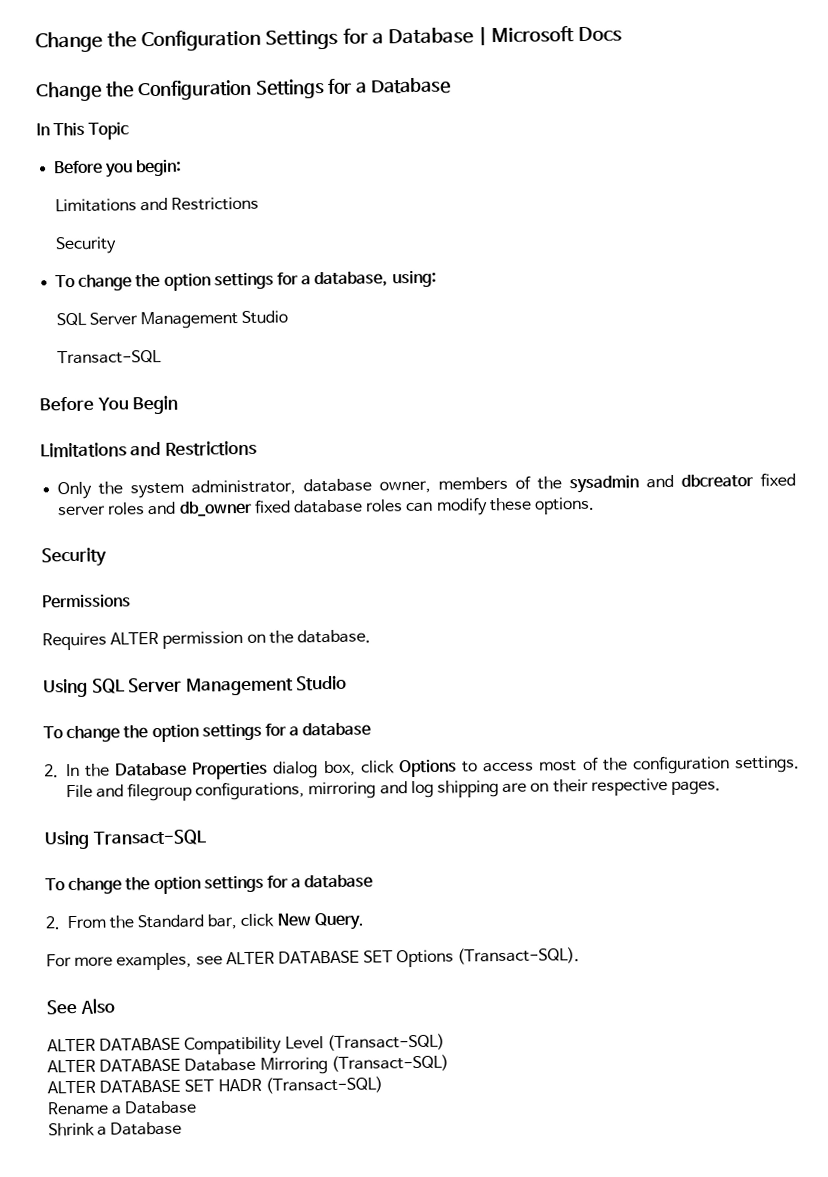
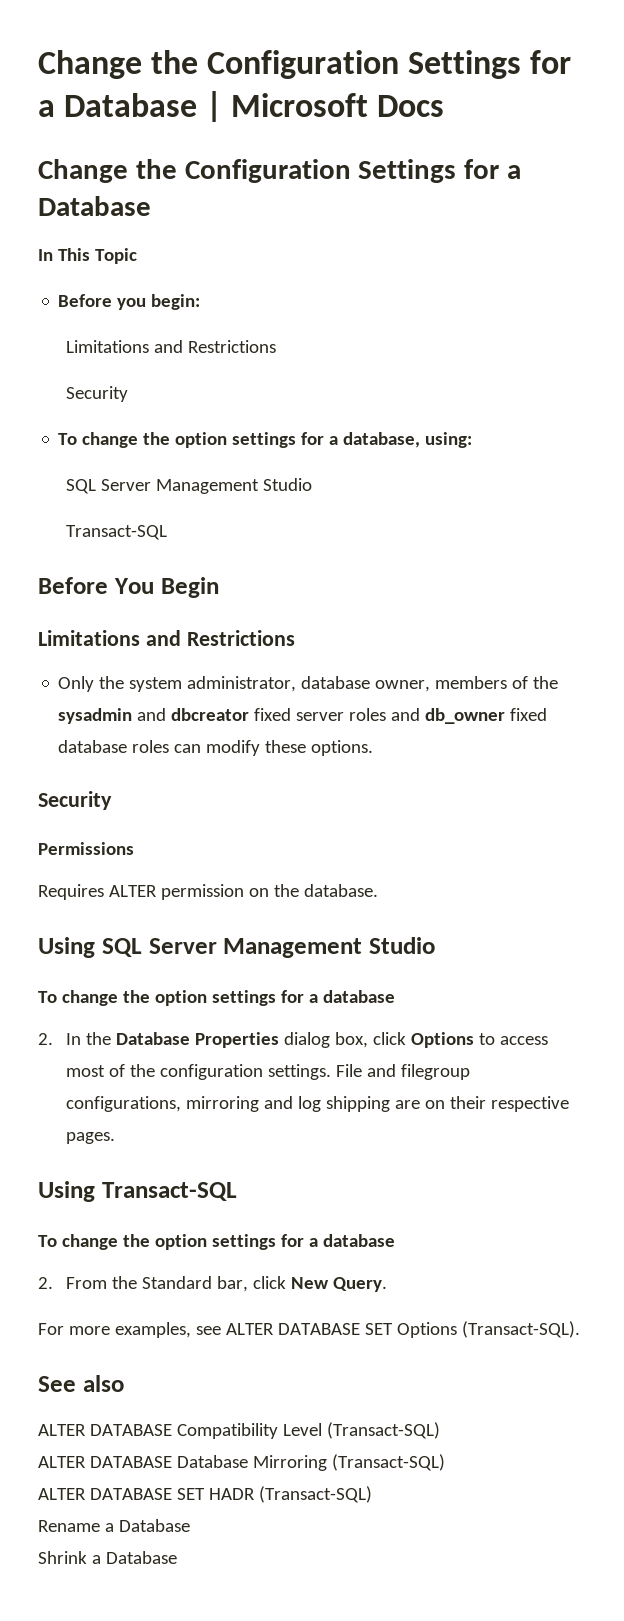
[79,998,115,1014] Also -> [82,1375,124,1392] also

